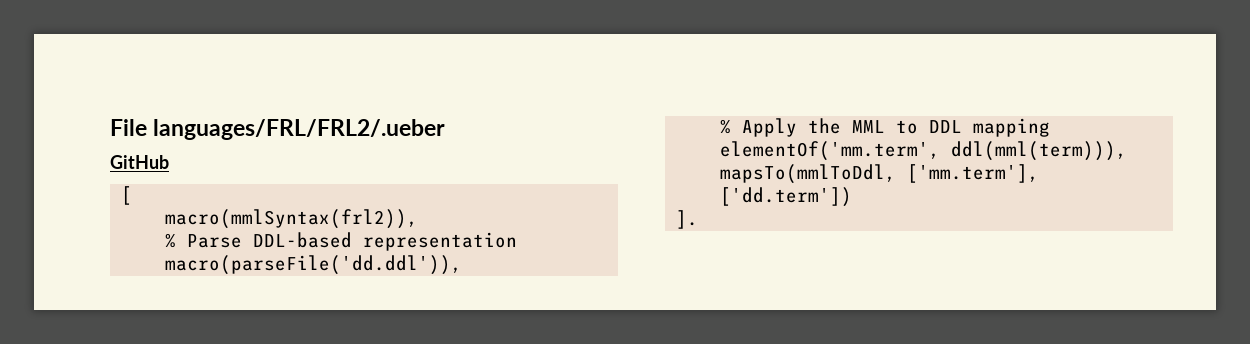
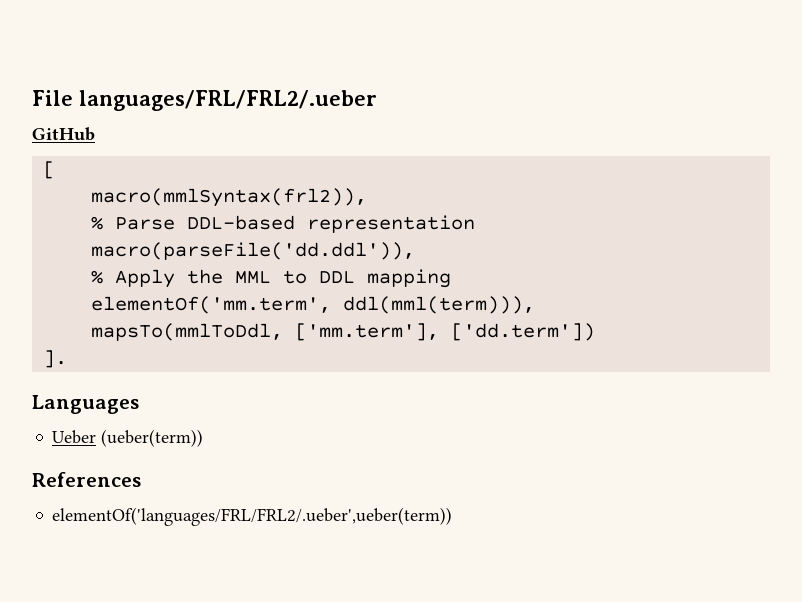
(698, 219) none -> [32,395,139,414] [52,429,204,447] [32,472,141,487] [52,507,453,526] // Languages // Ueber (ueber(term)) // References // elementOf('languages/FRL/FRL2/.ueber',ueber(term))

